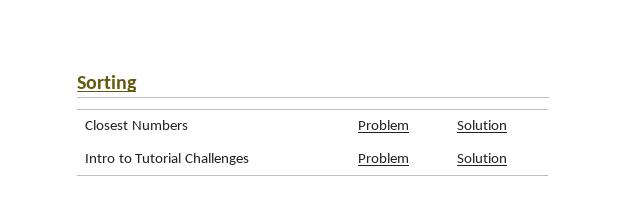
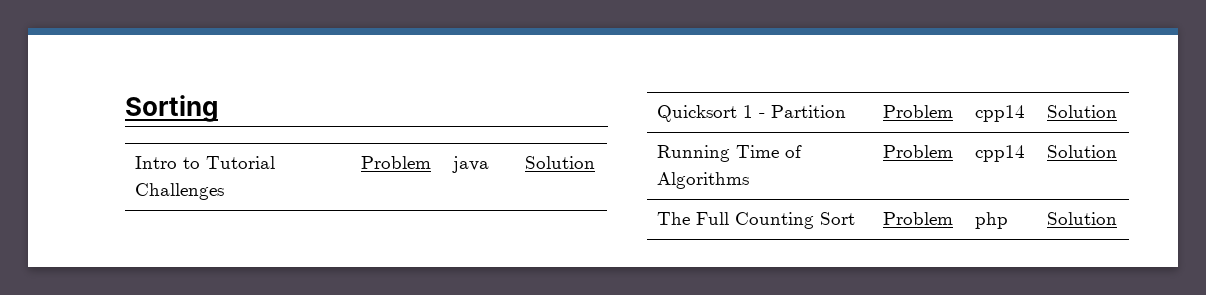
[84,120,188,130] [357,120,409,130] [456,120,507,130] // Closest Numbers | Problem | Solution -> (218, 108) none
[456,153,507,163] | Solution -> [452,156,490,173] [525,156,596,169] [657,105,847,122] [883,105,954,118] [975,105,1026,122] [1047,105,1118,118] [657,145,803,162] [657,172,750,189] [883,145,954,158] [975,145,1026,162] [1047,145,1118,158] [657,212,856,229] [883,212,954,225] [975,212,1009,229] [1047,212,1118,225] | java | Solution // Quicksort 1 - Partition | Problem | cpp14 | Solution // Running Time of Algorithms | Problem | cpp14 | Solution // The Full Counting Sort | Problem | php | Solution

